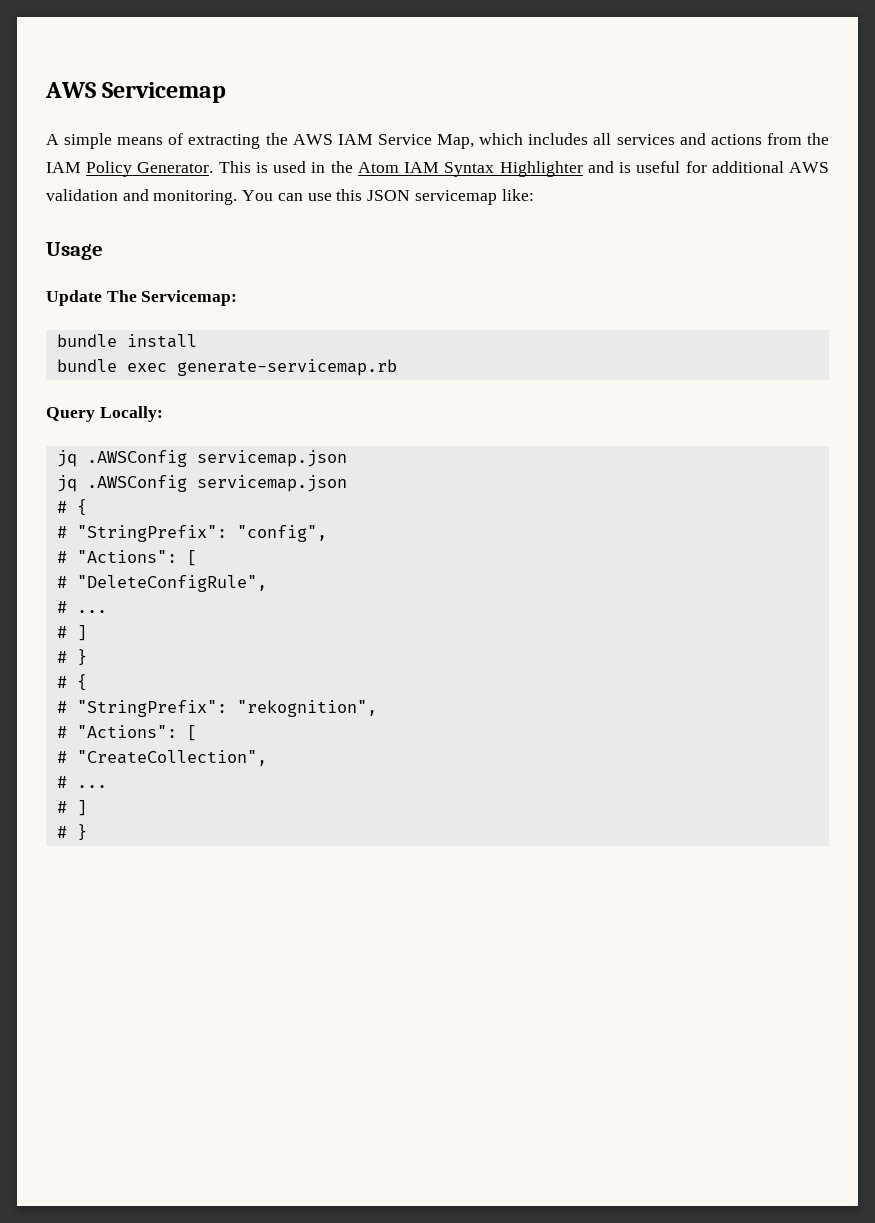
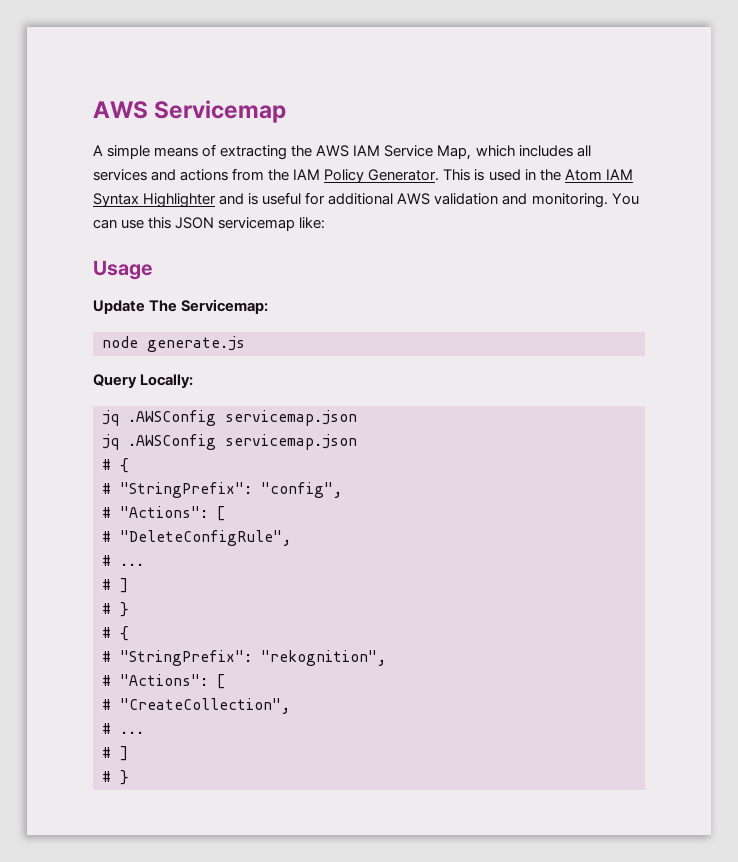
[56,334,197,348] [56,359,397,376] bundle install // bundle exec generate-servicemap.rb -> [102,336,245,352] node generate.js

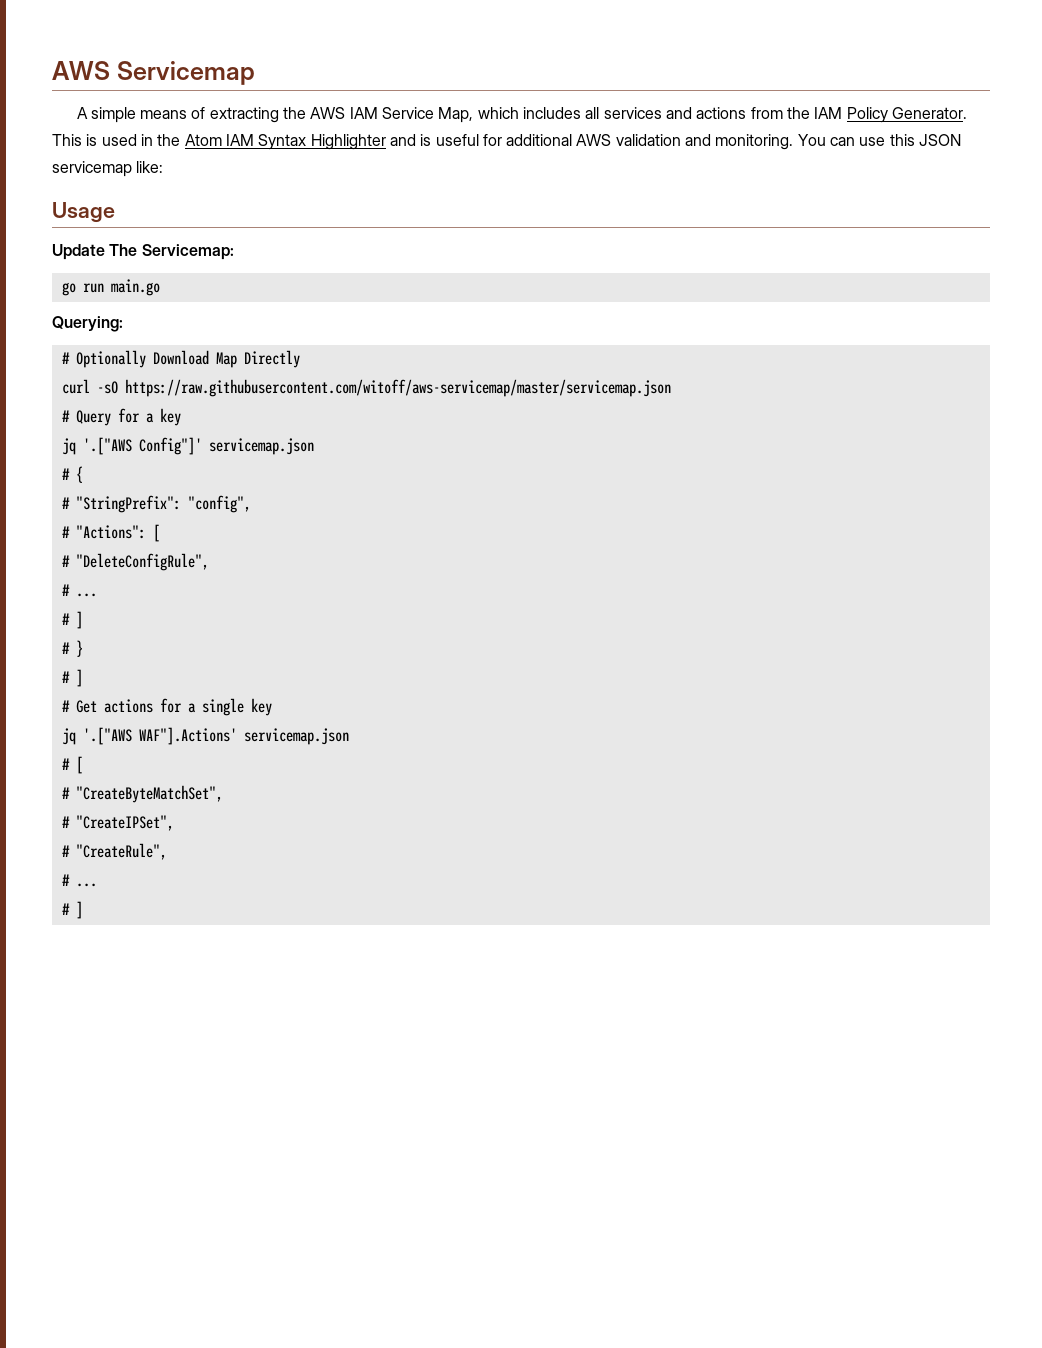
[102,336,245,352] [93,374,194,388] [102,410,357,426] [102,434,216,450] node generate.js // Query Locally: // jq .AWSConfig servicemap.json // jq .AWSConfig -> [61,279,160,296] [52,316,123,332] [61,350,300,368] [61,379,671,397] [61,408,181,426] [61,437,202,455] go run main.go // Querying: // # Optionally Download Map Directly // curl -sO https://raw.githubusercontent.com/witoff/aws-servicemap/master/servicemap.json // # Query for a key // jq '.["AWS Config"]'
[120,626,129,641] [102,650,386,666] [102,674,225,689] [102,698,290,714] [102,723,144,734] [102,746,128,761] [102,770,129,785] { // # "StringPrefix": "rekognition", // # "Actions": [ // # "CreateCollection", // # ... // # ] // # } -> [75,669,83,687] [61,698,272,716] [61,727,349,745] [61,756,83,774] [61,785,223,803] [61,815,174,831] [61,843,167,860] [61,874,97,887] [61,901,83,919] ] // # Get actions for a single key // jq '.["AWS WAF"].Actions' servicemap.json // # [ // # "CreateByteMatchSet", // # "CreateIPSet", // # "CreateRule", // # ... // # ]

